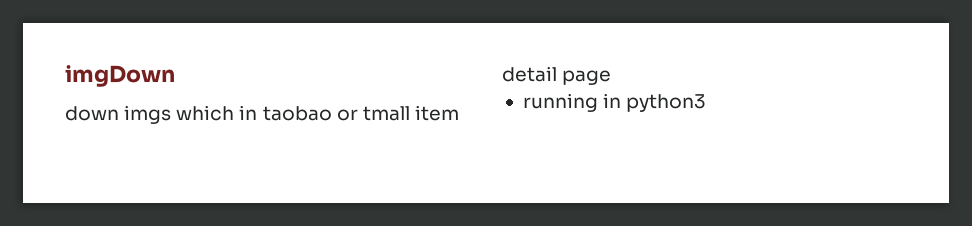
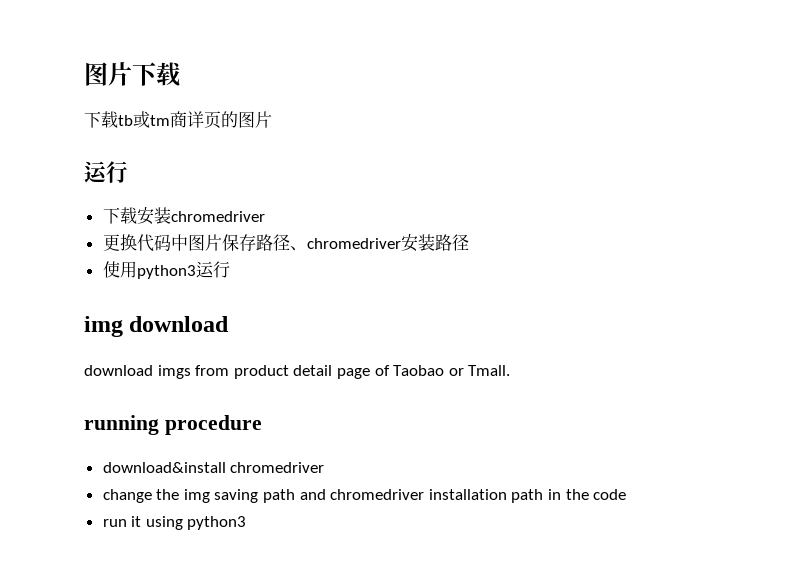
[65,65,175,87] [65,105,459,124] [502,66,612,85] [522,93,622,112] imgDown // down imgs which in taobao or tmall item detail page // running in -> [84,62,181,87] [84,111,272,129] [84,161,128,183] [102,207,265,225] [102,234,469,252] [102,261,230,279] [84,316,230,337] [84,365,511,379] [84,415,262,435] [102,462,325,473] [102,489,627,503] [102,516,183,530] 图片下载 // 下载tb或tm商详页的图片 // 运行 // 下载安装chromedriver // 更换代码中图片保存路径、chromedriver安装路径 // 使用python3运行 // img download // download imgs from product detail page of Taobao or Tmall. // running procedure // download&install chromedriver // change the img saving path and chromedriver installation path in the code // run it using

